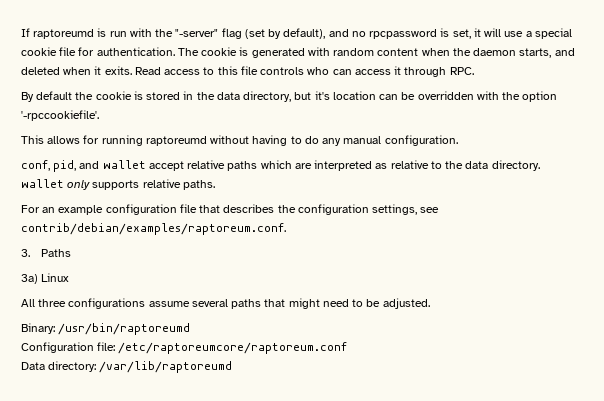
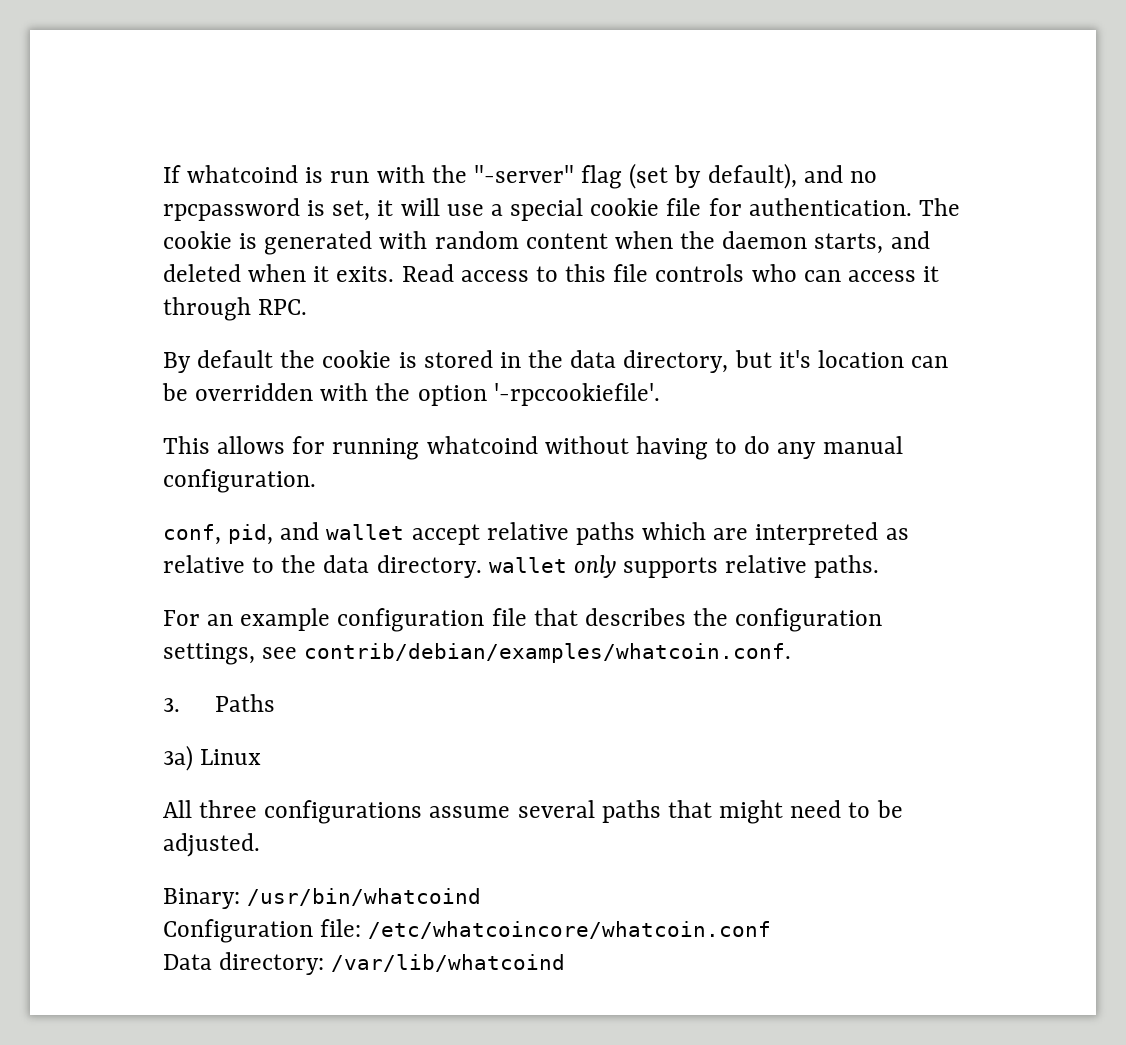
[33,29,95,39] raptoreumd -> [187,165,299,183] whatcoind
[145,136,207,146] raptoreumd -> [426,436,538,454] whatcoind
[21,223,286,235] contrib/debian/examples/raptoreum.conf. -> [304,643,792,663] contrib/debian/examples/whatcoin.conf.
[58,323,191,335] /usr/bin/raptoreumd -> [247,888,482,906] /usr/bin/whatcoind
[118,342,348,354] /etc/raptoreumcore/raptoreum.conf -> [368,921,772,939] /etc/whatcoincore/whatcoin.conf
[99,361,233,373] /var/lib/raptoreumd -> [331,954,566,972] /var/lib/whatcoind

